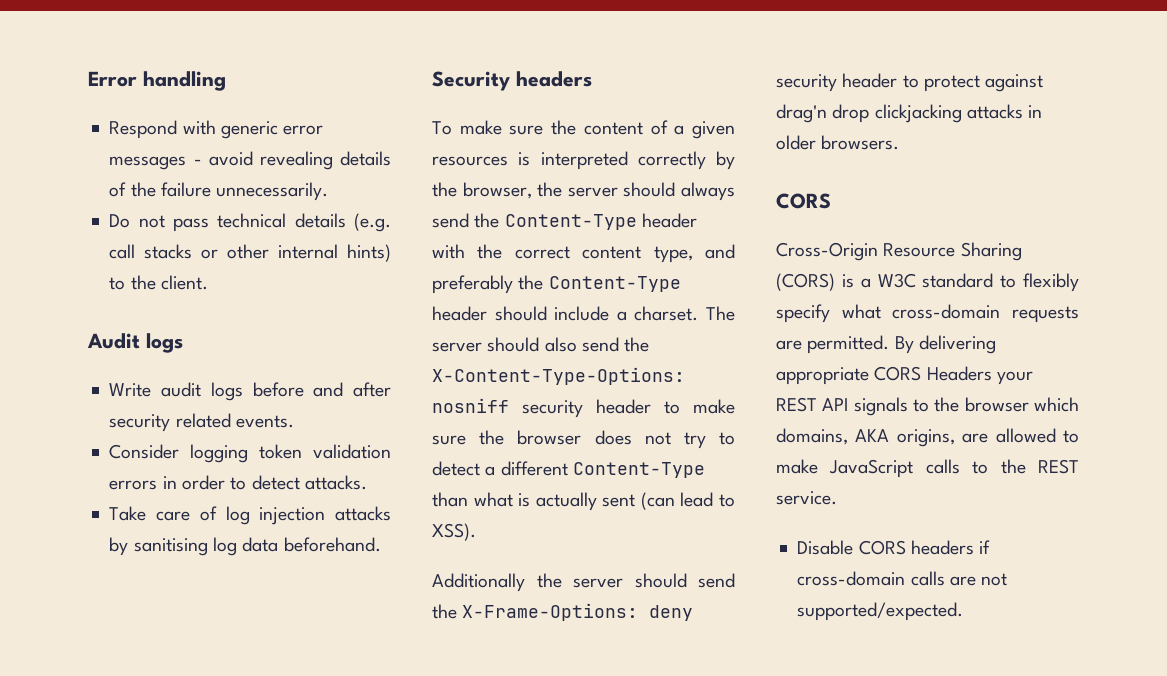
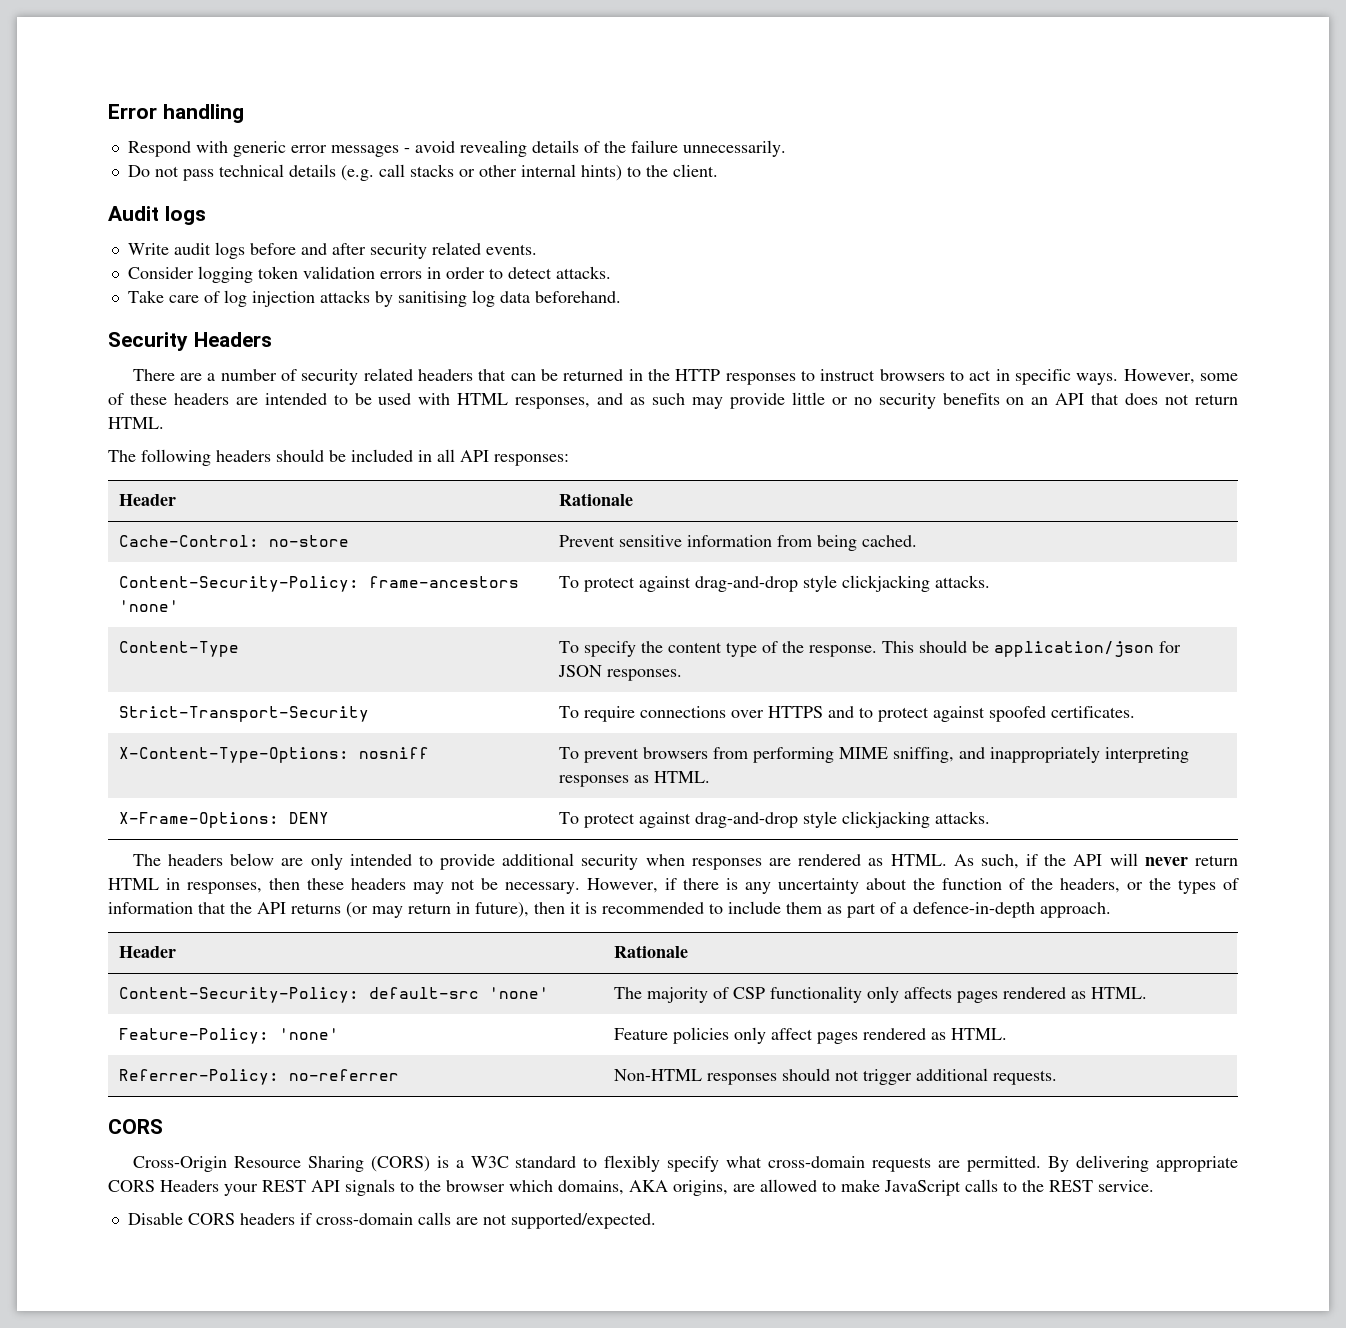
[516,71,592,87] [432,120,735,139] [432,151,735,170] [432,182,735,201] [432,213,697,230] [432,244,735,263] [432,275,681,294] [432,306,735,321] [432,337,650,352] [432,367,685,385] [432,398,735,418] [432,430,735,449] [432,461,705,478] [432,492,735,511] [432,523,476,541] [432,573,735,592] [432,603,694,621] [776,73,1044,92] [776,104,1043,123] [776,135,900,150] headers // To make sure the content of a given resources is interpreted correctly by the browser, the server should always send the Content-Type header with the correct content type, and preferably the Content-Type header should include a charset. The server should also send the X-Content-Type-Options: nosniff security header to make sure the browser does not try to detect a different Content-Type than what is actually sent (can lead to XSS). // Additionally the server should send the X-Frame-Options: deny security header to protect against drag'n drop clickjacking attacks in older browsers. -> [193,332,272,347] [132,368,1238,385] [108,392,1239,409] [108,417,164,429] [108,449,569,466] [119,494,177,506] [559,493,634,506] [119,535,350,547] [559,535,918,551] [119,576,520,592] [119,600,180,612] [559,575,991,592] [119,641,240,657] [559,640,1182,657] [558,665,683,681] [119,706,370,722] [559,706,1136,722] [119,747,430,763] [559,746,1190,763] [559,771,711,787] [119,812,330,828] [559,811,991,828] [132,853,1238,870] [108,878,1239,894] [108,901,1111,918] [119,946,177,958] [614,945,689,958] [119,987,550,1003] [614,986,1148,1003] [119,1028,340,1044] [614,1027,1008,1044] [119,1069,400,1085] [614,1068,1058,1085] Headers // There are a number of security related headers that can be returned in the HTTP responses to instruct browsers to act in specific ways. However, some of these headers are intended to be used with HTML responses, and as such may provide little or no security benefits on an API that does not return HTML. // The following headers should be included in all API responses: // Header | Rationale // Cache-Control: no-store | Prevent sensitive information from being cached. // Content-Security-Policy: frame-ancestors 'none' | To protect against drag-and-drop style clickjacking attacks. // Content-Type | To specify the content type of the response. This should be application/json for JSON responses. // Strict-Transport-Security | To require connections over HTTPS and to protect against spoofed certificates. // X-Content-Type-Options: nosniff | To prevent browsers from performing MIME sniffing, and inappropriately interpreting responses as HTML. // X-Frame-Options: DENY | To protect against drag-and-drop style clickjacking attacks. // The headers below are only intended to provide additional security when responses are rendered as HTML. As such, if the API will never return HTML in responses, then these headers may not be necessary. However, if there is any uncertainty about the function of the headers, or the types of information that the API returns (or may return in future), then it is recommended to include them as part of a defence-in-depth approach. // Header | Rationale // Content-Security-Policy: default-src 'none' | The majority of CSP functionality only affects pages rendered as HTML. // Feature-Policy: 'none' | Feature policies only affect pages rendered as HTML. // Referrer-Policy: no-referrer | Non-HTML responses should not trigger additional requests.

